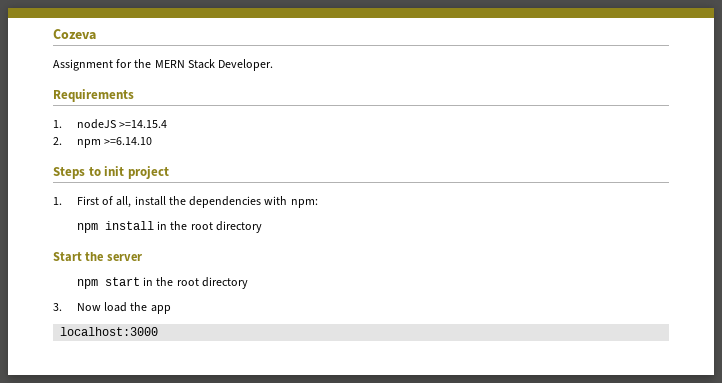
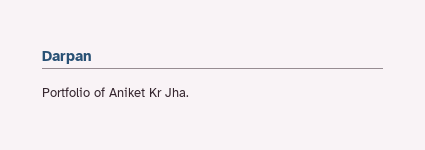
[53,29,96,40] [53,59,274,71] [53,89,134,102] [53,119,168,129] [53,137,153,148] [53,166,169,179] [53,196,318,208] [76,221,262,233] [53,252,142,262] [76,277,248,289] [53,302,171,314] [60,327,159,336] Cozeva // Assignment for the MERN Stack Developer. // Requirements // 1. nodeJS >=14.15.4 // 2. npm >=6.14.10 // Steps to init project // 1. First of all, install the dependencies with npm: // npm install in the root directory // Start the server // npm start in the root directory // 3. Now load the app // localhost:3000 -> [42,51,92,64] [42,87,189,97] Darpan // Portfolio of Aniket Kr Jha.

